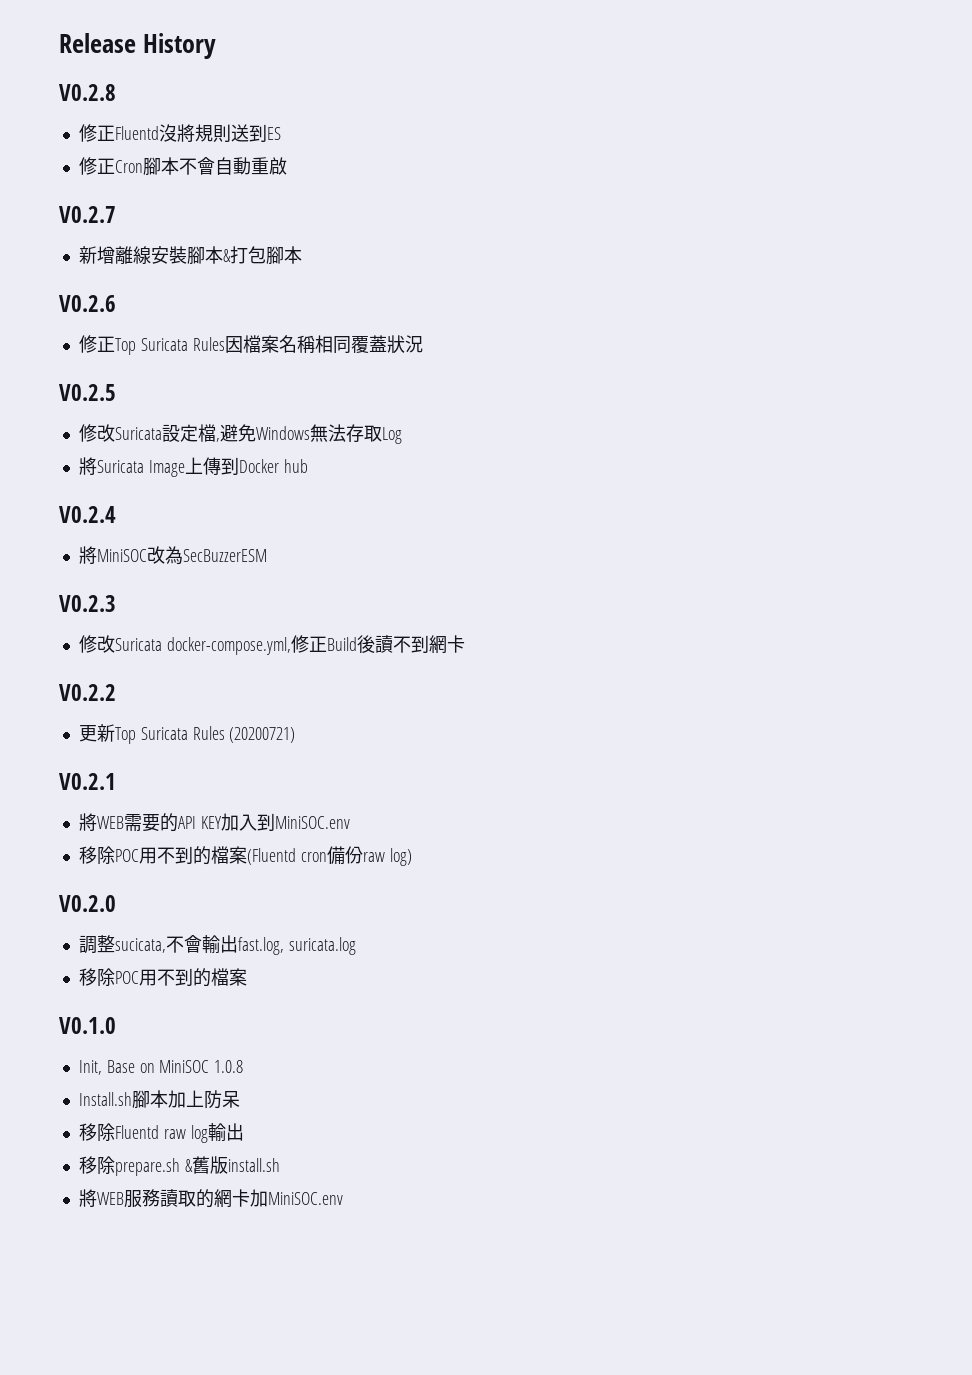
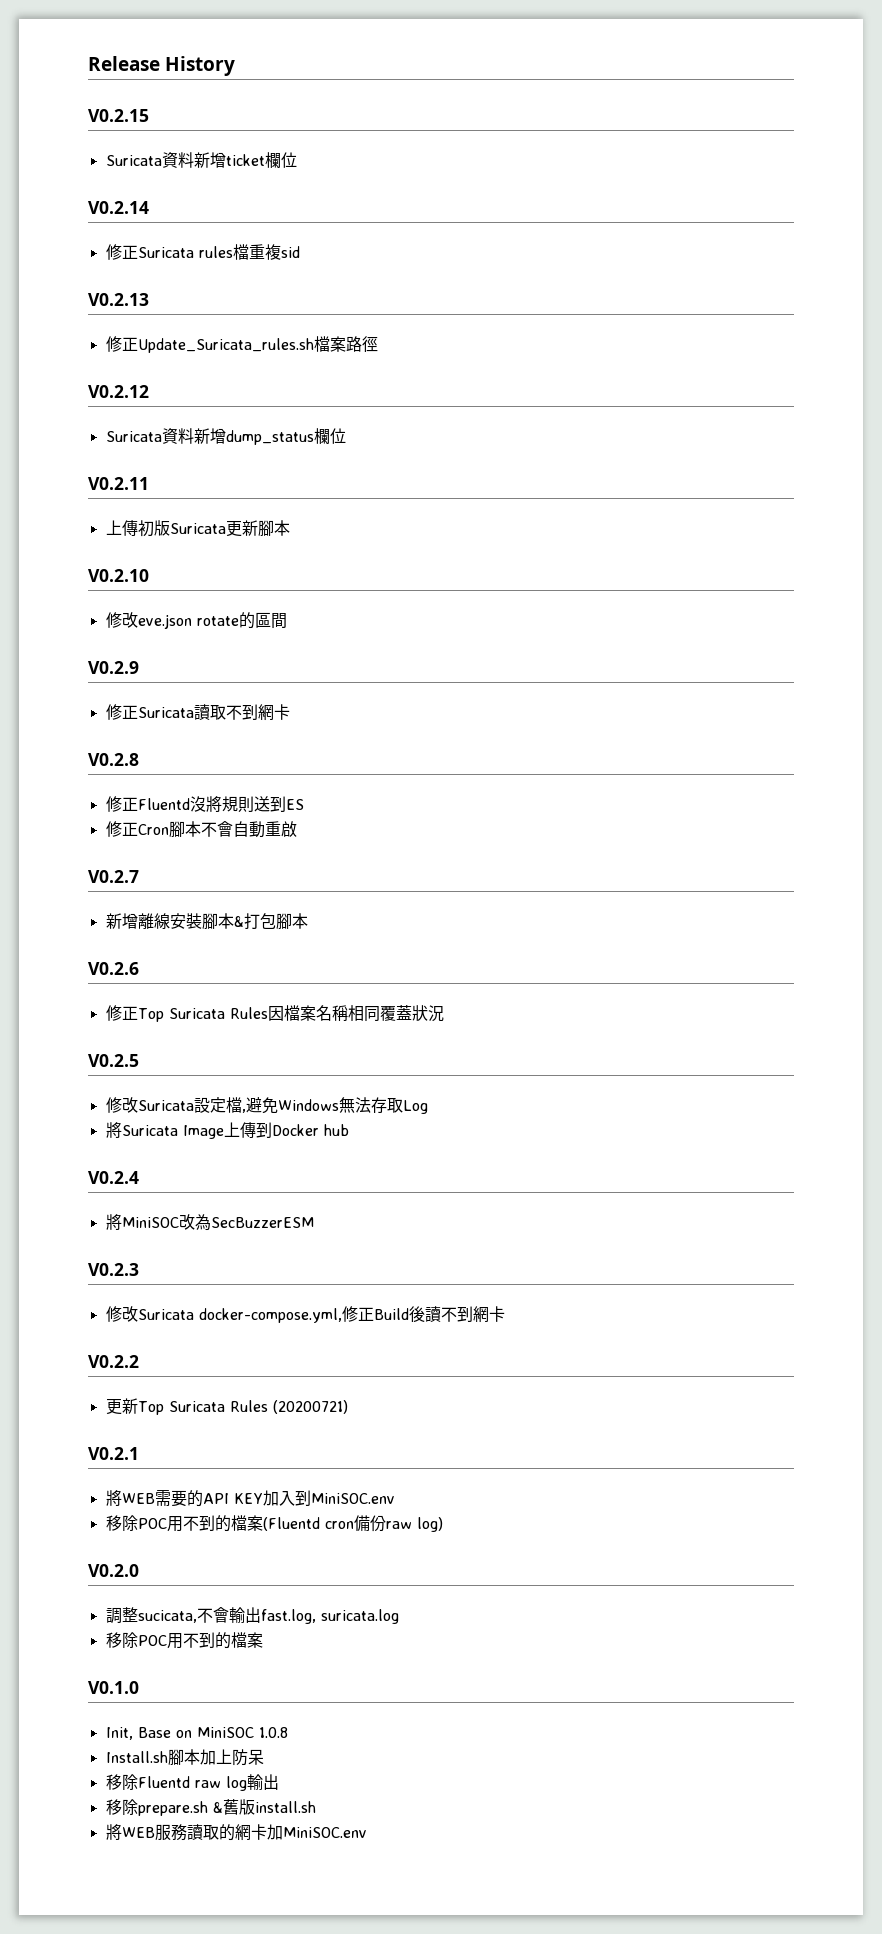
(216, 46) none -> [88,109,149,122] [105,152,297,168] [88,201,149,214] [105,244,300,260] [88,293,149,306] [105,336,378,353] [88,385,149,398] [105,428,346,445] [88,477,149,490] [105,520,290,537] [88,569,149,582] [105,612,287,629] [88,661,139,674] [105,704,290,721] // V0.2.15 // Suricata資料新增ticket欄位 // V0.2.14 // 修正Suricata rules檔重複sid // V0.2.13 // 修正Update_Suricata_rules.sh檔案路徑 // V0.2.12 // Suricata資料新增dump_status欄位 // V0.2.11 // 上傳初版Suricata更新腳本 // V0.2.10 // 修改eve.json rotate的區間 // V0.2.9 // 修正Suricata讀取不到網卡

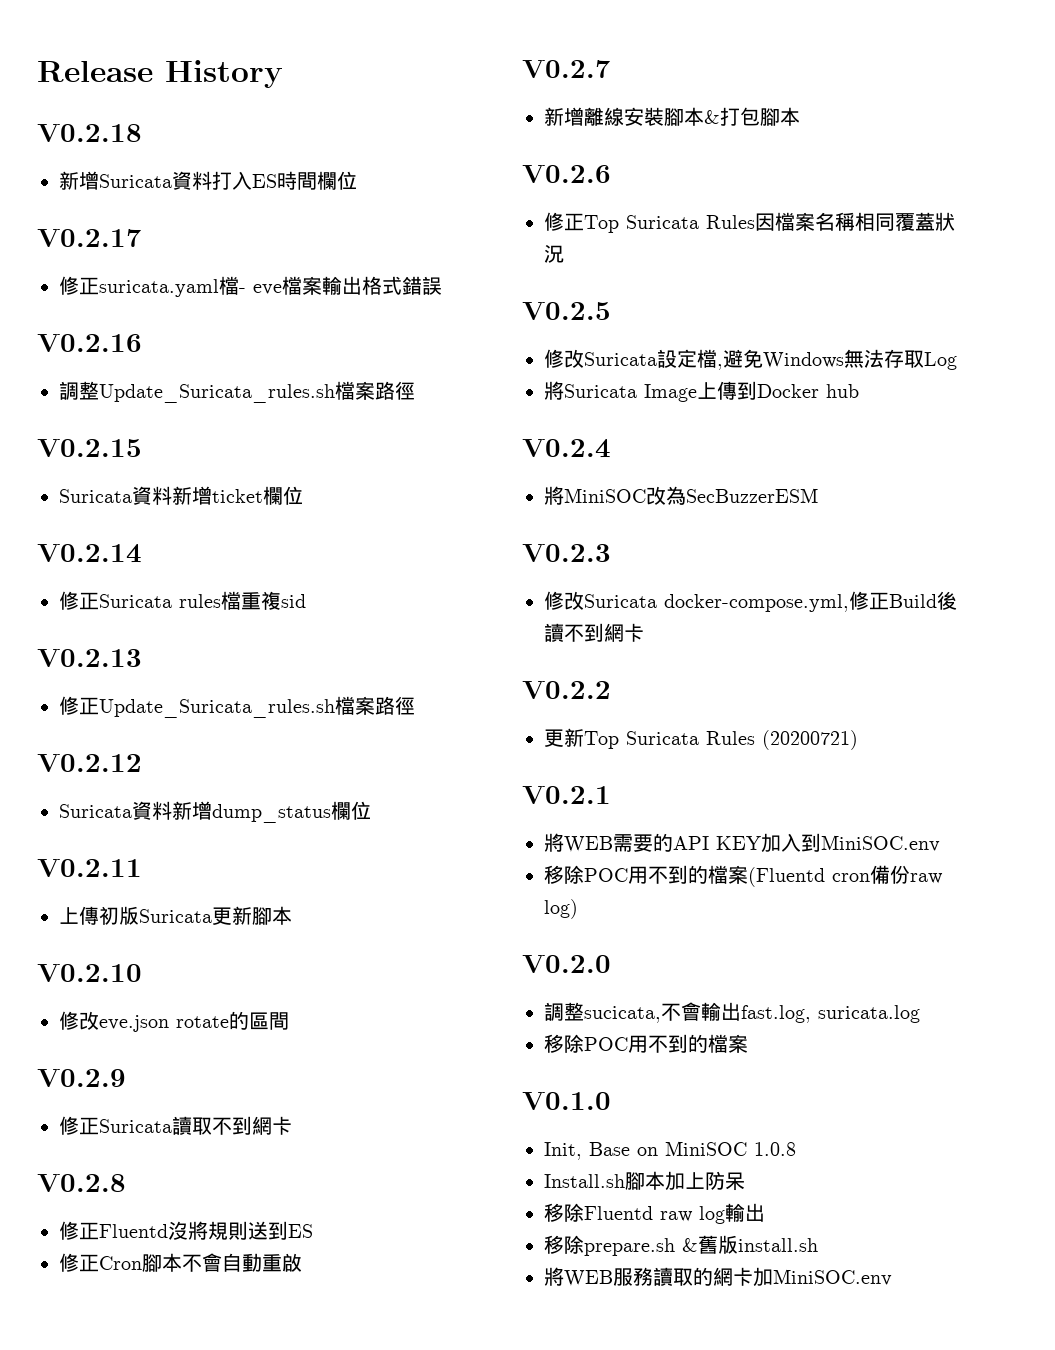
(236, 66) none -> [37,124,142,142] [59,171,357,190] [37,229,142,247] [59,276,442,297] [37,334,142,352] [59,381,415,403] // V0.2.18 // 新增Suricata資料打入ES時間欄位 // V0.2.17 // 修正suricata.yaml檔- eve檔案輸出格式錯誤 // V0.2.16 // 調整Update_Suricata_rules.sh檔案路徑

